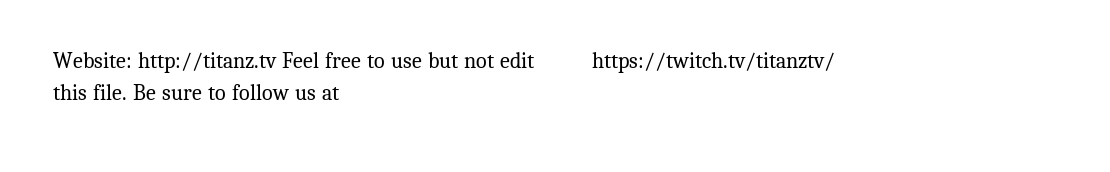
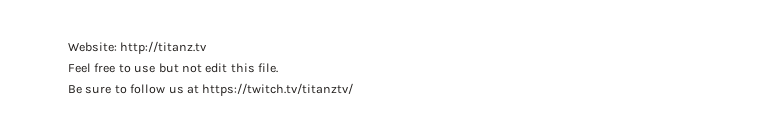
(277, 62) none -> (208, 47) //
(127, 92) none -> (278, 68) //

